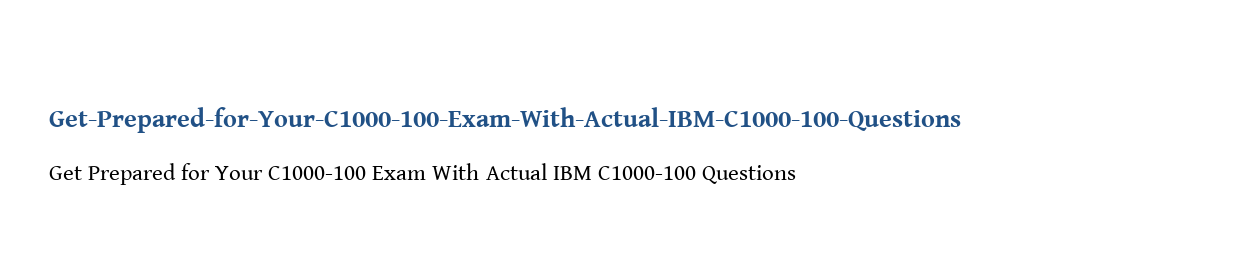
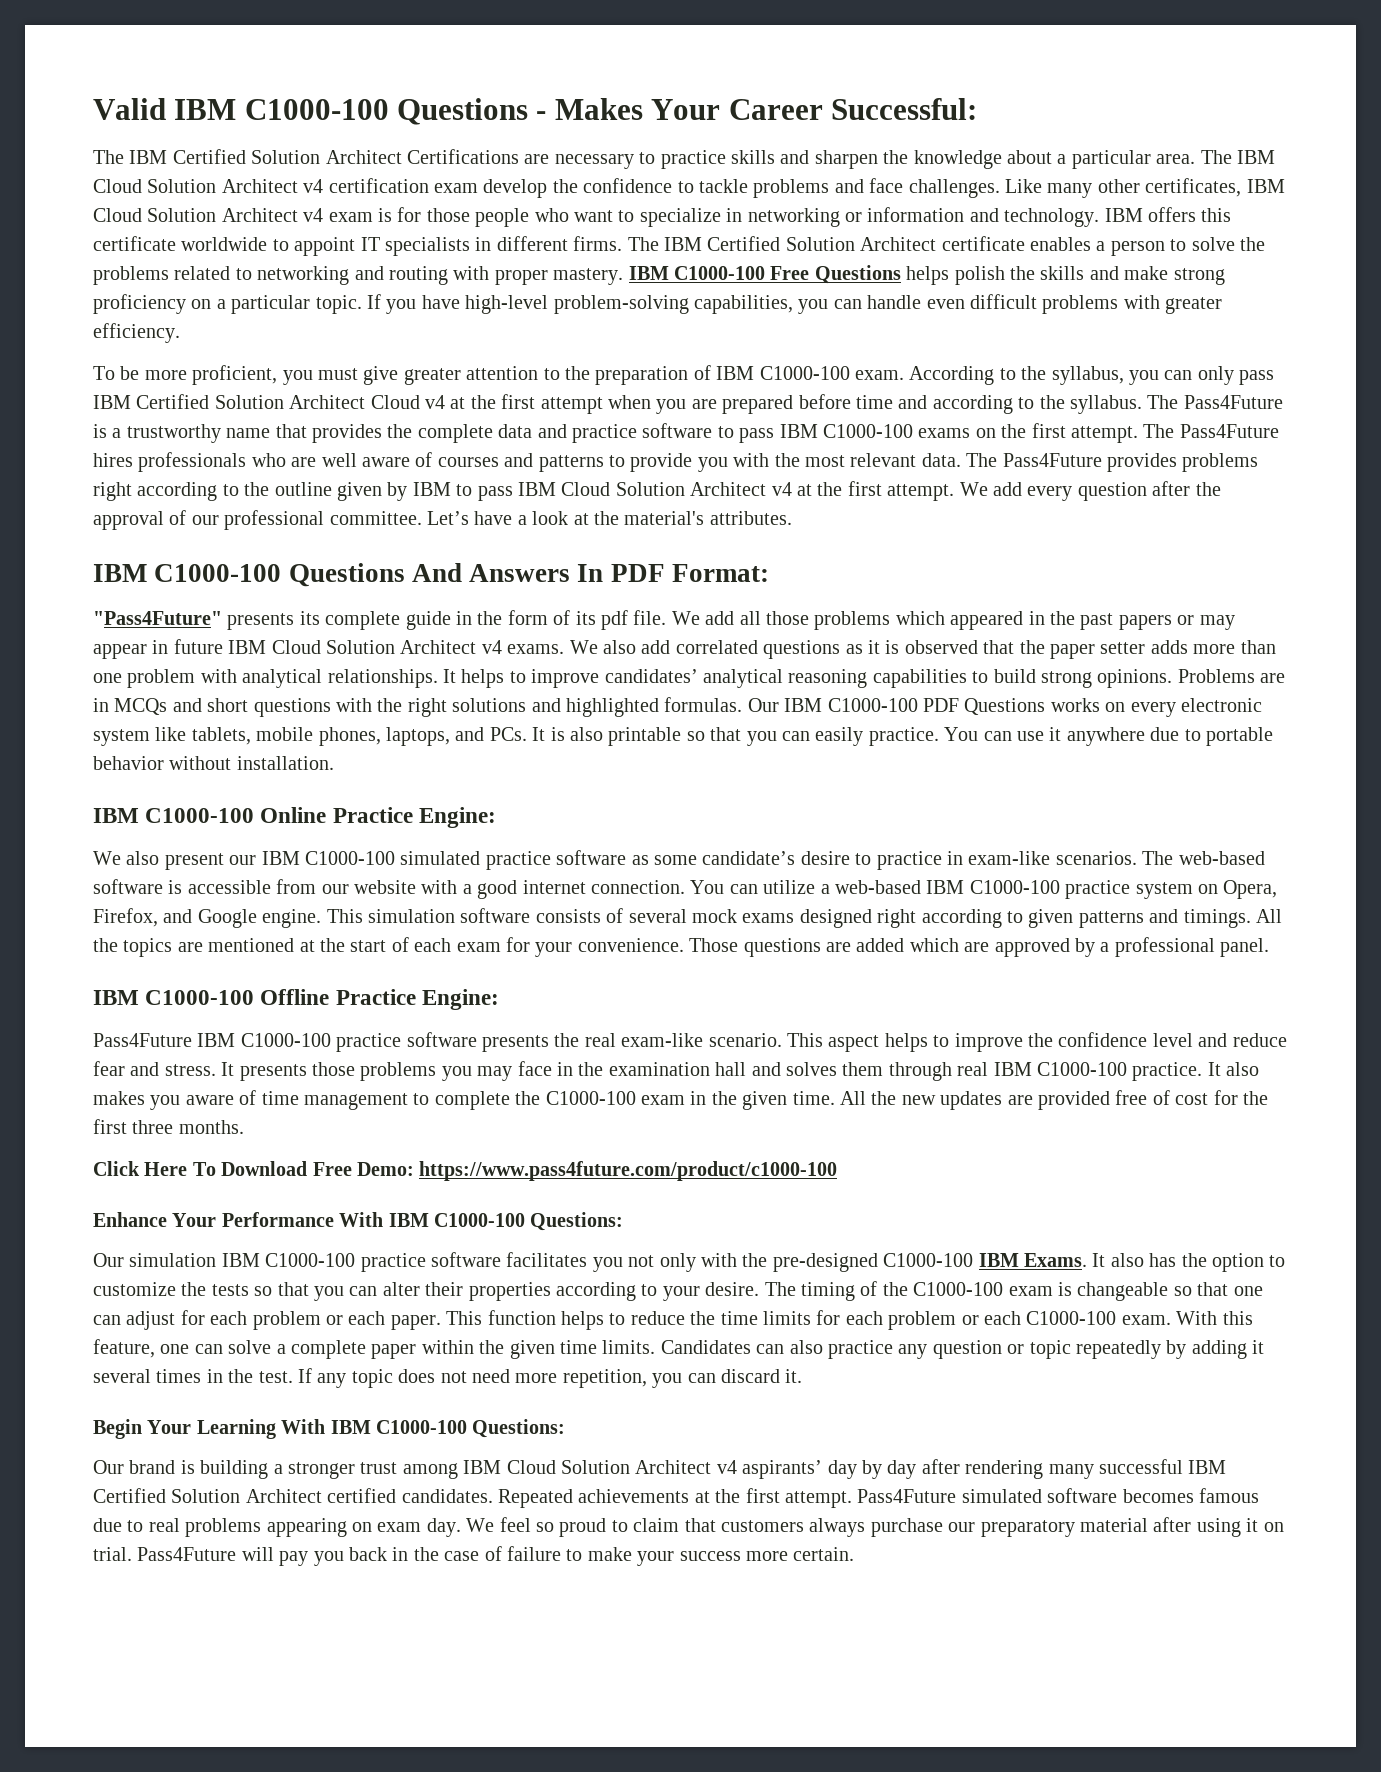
[49,107,961,133] [49,163,796,185] Get-Prepared-for-Your-C1000-100-Exam-With-Actual-IBM-C1000-100-Questions // Get Prepared for Your C1000-100 Exam With Actual IBM C1000-100 Questions -> [93,98,977,125] [93,149,1275,169] [93,178,1285,198] [93,207,1232,227] [93,236,1265,256] [93,265,1225,285] [93,294,1223,314] [93,323,180,343] [93,365,1275,385] [93,394,1283,414] [93,423,1279,443] [93,452,1259,472] [93,481,1221,501] [93,510,792,530] [93,563,770,587] [93,610,1235,630] [93,639,1276,659] [93,669,1286,688] [93,697,1262,717] [93,727,1273,746] [93,756,334,770] [93,807,496,828] [93,850,1265,870] [93,879,1278,899] [93,908,1282,928] [93,937,1270,957] [93,989,499,1010] [93,1032,1287,1052] [93,1061,1260,1081] [93,1090,1268,1110] [93,1119,244,1134] [93,1161,838,1181] [93,1212,624,1231] [93,1252,1286,1272] [93,1281,1263,1301] [93,1310,1253,1330] [93,1339,1265,1359] [93,1368,803,1388] [93,1419,566,1439] [93,1459,1227,1479] [93,1488,1259,1508] [93,1517,1284,1537] [93,1546,855,1566] Valid IBM C1000-100 Questions - Makes Your Career Successful: // The IBM Certified Solution Architect Certifications are necessary to practice skills and sharpen the knowledge about a particular area. The IBM Cloud Solution Architect v4 certification exam develop the confidence to tackle problems and face challenges. Like many other certificates, IBM Cloud Solution Architect v4 exam is for those people who want to specialize in networking or information and technology. IBM offers this certificate worldwide to appoint IT specialists in different firms. The IBM Certified Solution Architect certificate enables a person to solve the problems related to networking and routing with proper mastery. IBM C1000-100 Free Questions helps polish the skills and make strong proficiency on a particular topic. If you have high-level problem-solving capabilities, you can handle even difficult problems with greater efficiency. // To be more proficient, you must give greater attention to the preparation of IBM C1000-100 exam. According to the syllabus, you can only pass IBM Certified Solution Architect Cloud v4 at the first attempt when you are prepared before time and according to the syllabus. The Pass4Future is a trustworthy name that provides the complete data and practice software to pass IBM C1000-100 exams on the first attempt. The Pass4Future hires professionals who are well aware of courses and patterns to provide you with the most relevant data. The Pass4Future provides problems right according to the outline given by IBM to pass IBM Cloud Solution Architect v4 at the first attempt. We add every question after the approval of our professional committee. Let’s have a look at the material's attributes. // IBM C1000-100 Questions And Answers In PDF Format: // "Pass4Future" presents its complete guide in the form of its pdf file. We add all those problems which appeared in the past papers or may appear in future IBM Cloud Solution Architect v4 exams. We also add correlated questions as it is observed that the paper setter adds more than one problem with analytical relationships. It helps to improve candidates’ analytical reasoning capabilities to build strong opinions. Problems are in MCQs and short questions with the right solutions and highlighted formulas. Our IBM C1000-100 PDF Questions works on every electronic system like tablets, mobile phones, laptops, and PCs. It is also printable so that you can easily practice. You can use it anywhere due to portable behavior without installation. // IBM C1000-100 Online Practice Engine: // We also present our IBM C1000-100 simulated practice software as some candidate’s desire to practice in exam-like scenarios. The web-based software is accessible from our website with a good internet connection. You can utilize a web-based IBM C1000-100 practice system on Opera, Firefox, and Google engine. This simulation software consists of several mock exams designed right according to given patterns and timings. All the topics are mentioned at the start of each exam for your convenience. Those questions are added which are approved by a professional panel. // IBM C1000-100 Offline Practice Engine: // Pass4Future IBM C1000-100 practice software presents the real exam-like scenario. This aspect helps to improve the confidence level and reduce fear and stress. It presents those problems you may face in the examination hall and solves them through real IBM C1000-100 practice. It also makes you aware of time management to complete the C1000-100 exam in the given time. All the new updates are provided free of cost for the first three months. // Click Here To Download Free Demo: https://www.pass4future.com/product/c1000-100 // Enhance Your Performance With IBM C1000-100 Questions: // Our simulation IBM C1000-100 practice software facilitates you not only with the pre-designed C1000-100 IBM Exams. It also has the option to customize the tests so that you can alter their properties according to your desire. The timing of the C1000-100 exam is changeable so that one can adjust for each problem or each paper. This function helps to reduce the time limits for each problem or each C1000-100 exam. With this feature, one can solve a complete paper within the given time limits. Candidates can also practice any question or topic repeatedly by adding it several times in the test. If any topic does not need more repetition, you can discard it. // Begin Your Learning With IBM C1000-100 Questions: // Our brand is building a stronger trust among IBM Cloud Solution Architect v4 aspirants’ day by day after rendering many successful IBM Certified Solution Architect certified candidates. Repeated achievements at the first attempt. Pass4Future simulated software becomes famous due to real problems appearing on exam day. We feel so proud to claim that customers always purchase our preparatory material after using it on trial. Pass4Future will pay you back in the case of failure to make your success more certain.

